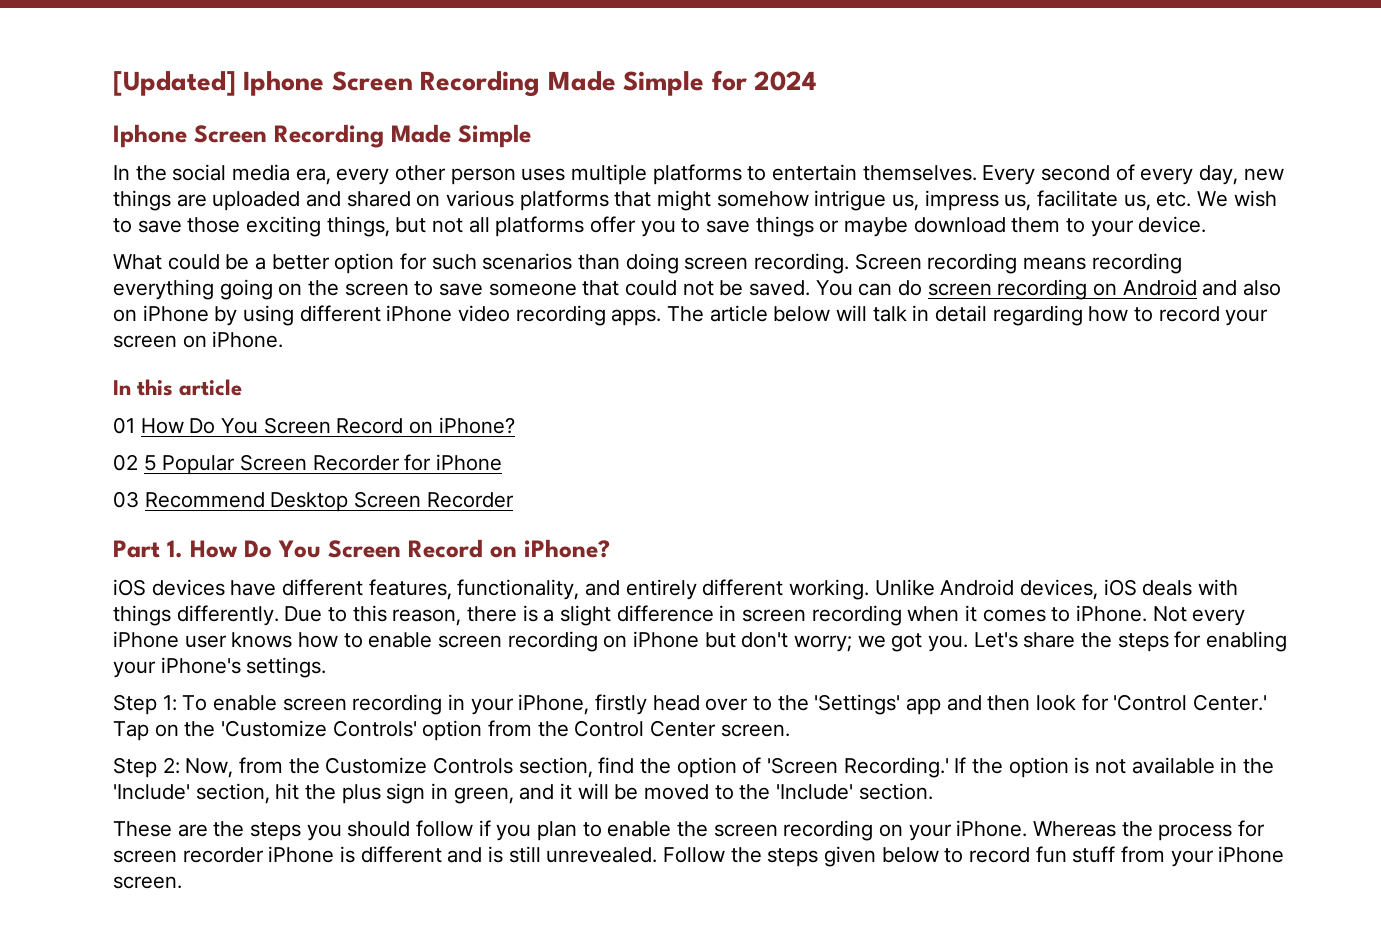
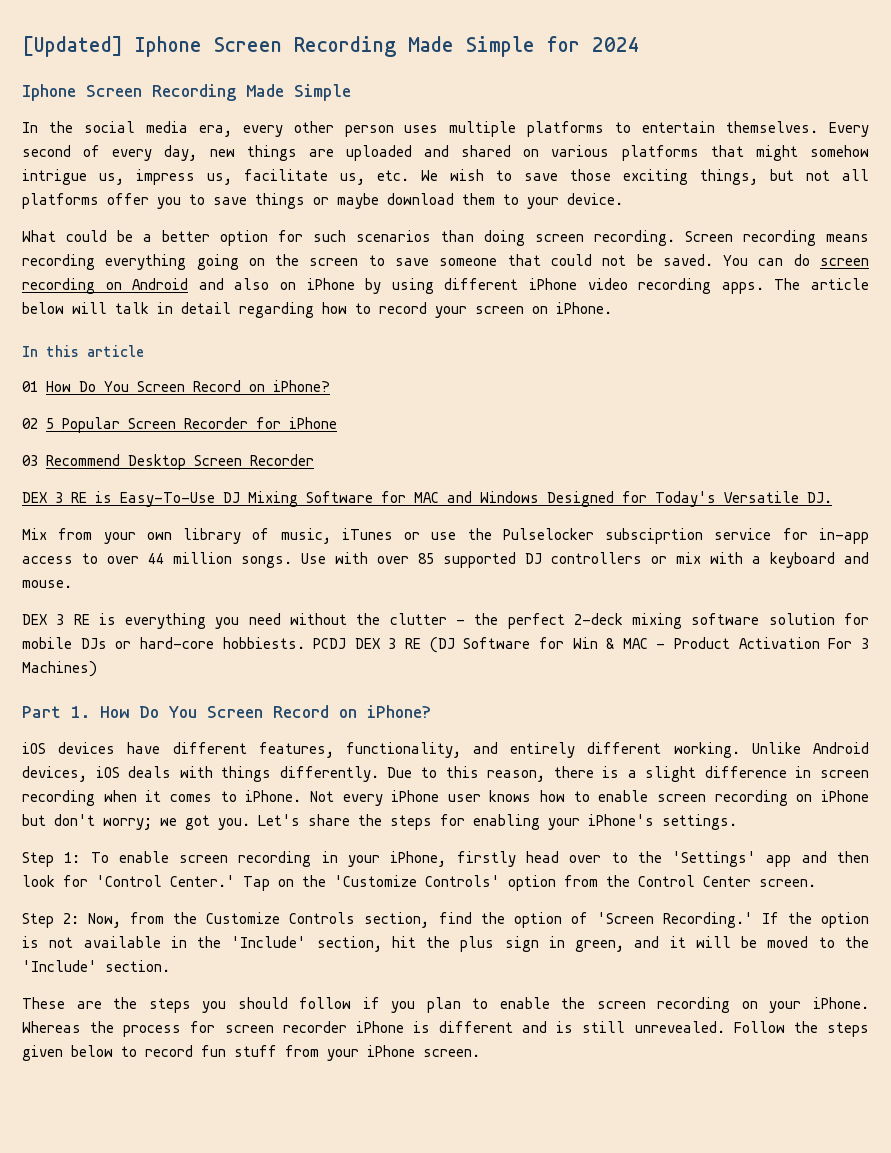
(514, 500) none -> [22,491,832,507] [22,528,869,544] [22,552,869,568] [22,580,72,588] [22,613,869,629] [22,637,870,653] [22,661,97,677] // DEX 3 RE is Easy-To-Use DJ Mixing Software for MAC and Windows Designed for Today's Versatile DJ. // Mix from your own library of music, iTunes or use the Pulselocker subsciprtion service for in-app access to over 44 million songs. Use with over 85 supported DJ controllers or mix with a keyboard and mouse. // DEX 3 RE is everything you need without the clutter - the perfect 2-deck mixing software solution for mobile DJs or hard-core hobbiests. PCDJ DEX 3 RE (DJ Software for Win & MAC - Product Activation For 3 Machines)

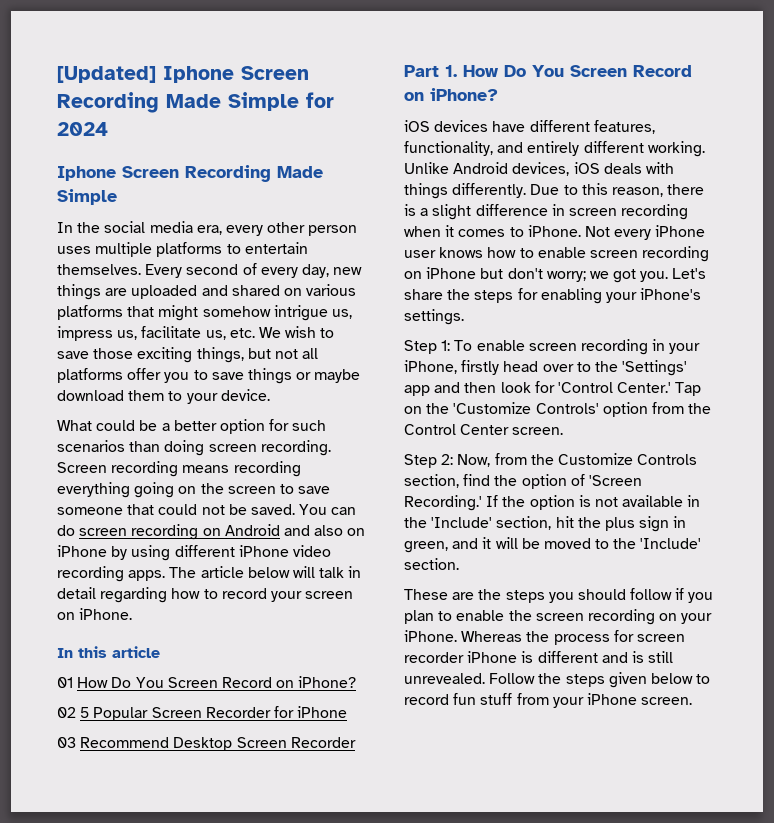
[22,491,832,507] [22,528,869,544] [22,552,869,568] [22,580,72,588] [22,613,869,629] [22,637,870,653] [22,661,97,677] // DEX 3 RE is Easy-To-Use DJ Mixing Software for MAC and Windows Designed for Today's Versatile DJ. // Mix from your own library of music, iTunes or use the Pulselocker subsciprtion service for in-app access to over 44 million songs. Use with over 85 supported DJ controllers or mix with a keyboard and mouse. // DEX 3 RE is everything you need without the clutter - the perfect 2-deck mixing software solution for mobile DJs or hard-core hobbiests. PCDJ DEX 3 RE (DJ Software for Win & MAC - Product Activation For 3 Machines) -> (356, 742) none

